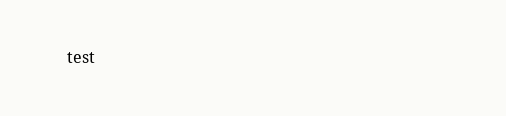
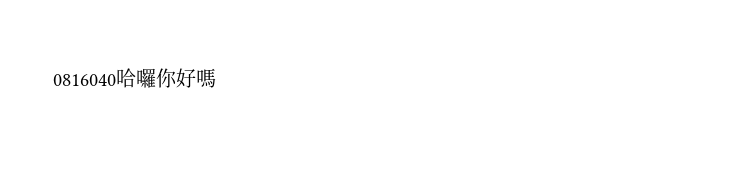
[67,52,95,63] test -> [53,68,216,88] 0816040哈囉你好嗎

